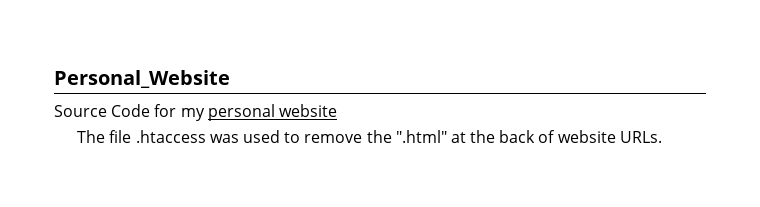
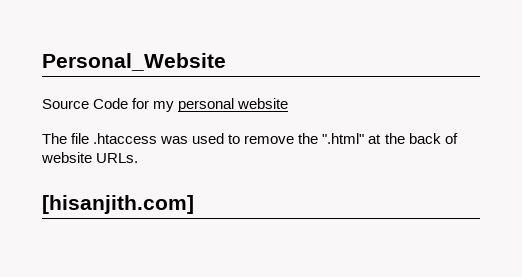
(662, 137) none -> [42,195,194,214] // [hisanjith.com]

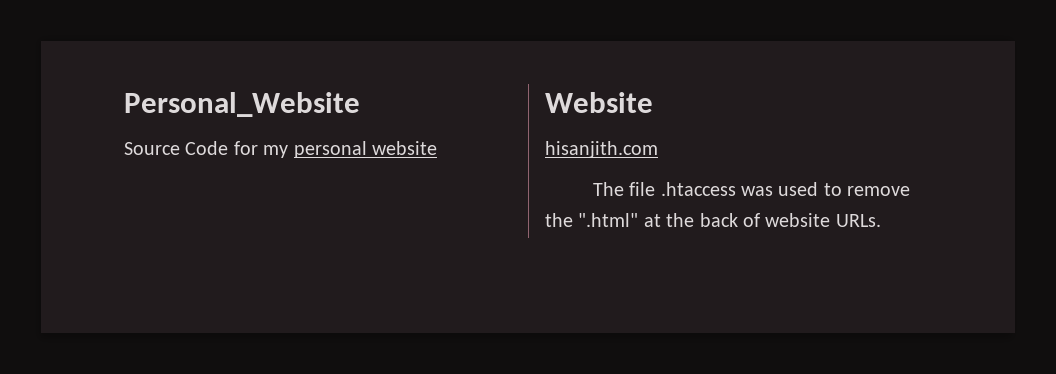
(289, 103) none -> [545,92,653,113] [545,141,658,158] // Website // hisanjith.com
[42,195,194,214] // [hisanjith.com] -> (881, 220) none

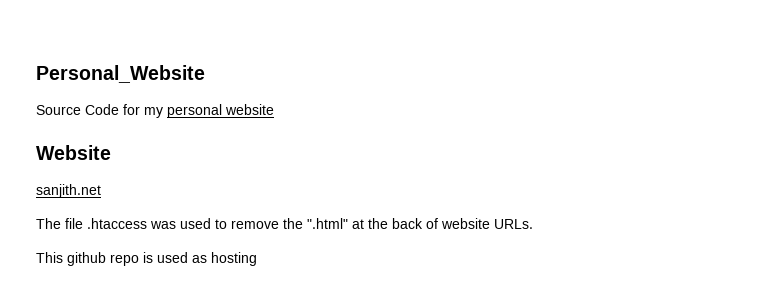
[545,141,658,158] hisanjith.com -> [36,184,101,198] sanjith.net
(881, 220) none -> [36,252,257,266] // This github repo is used as hosting

